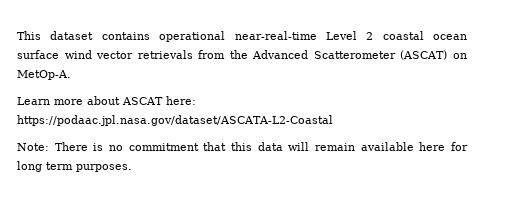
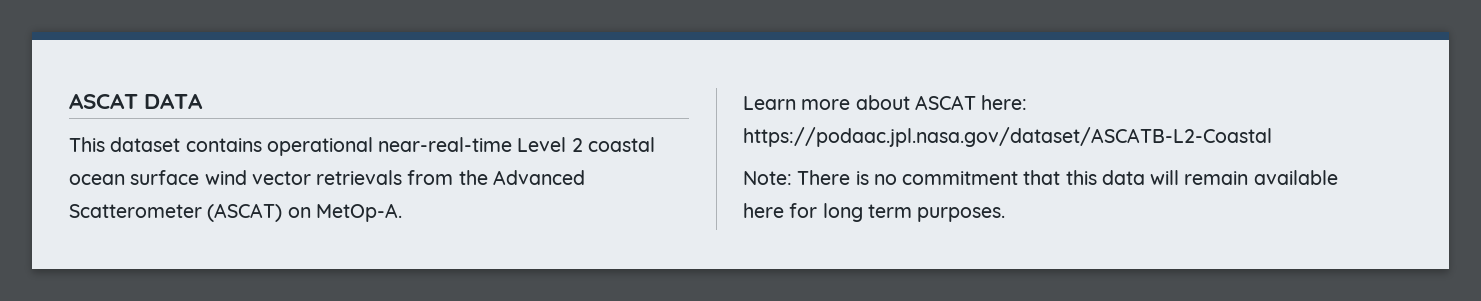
(17, 35) none -> [69,93,204,109] ASCAT DATA //
[17,115,333,126] https://podaac.jpl.nasa.gov/dataset/ASCATA-L2-Coastal -> [743,127,1272,147] https://podaac.jpl.nasa.gov/dataset/ASCATB-L2-Coastal

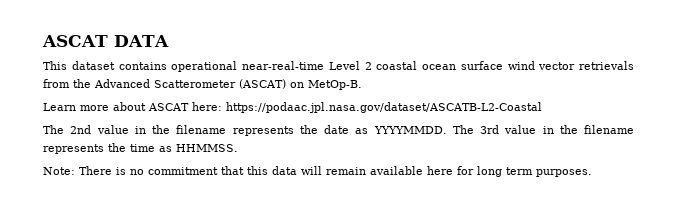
[315,203,402,222] MetOp-A. -> [308,80,362,90] MetOp-B.
(1272, 137) none -> [43,125,634,136] [43,143,238,154] // The 2nd value in the filename represents the date as YYYYMMDD. The 3rd value in the filename represents the time as HHMMSS.

